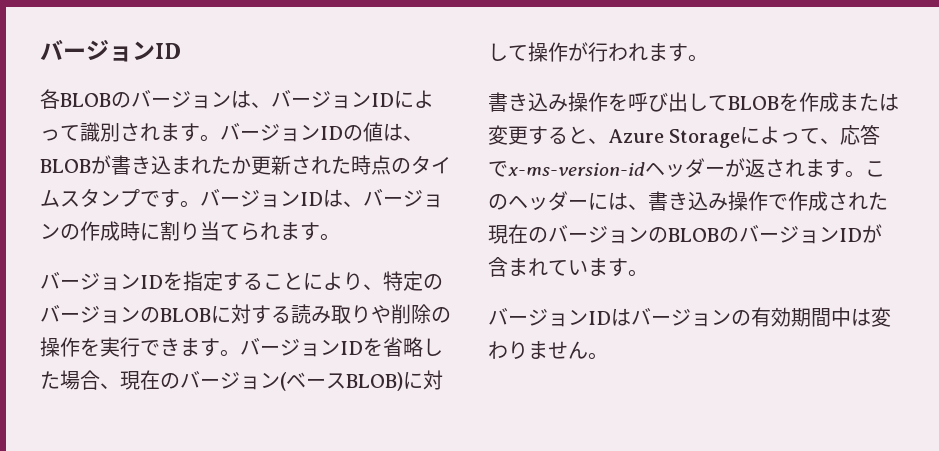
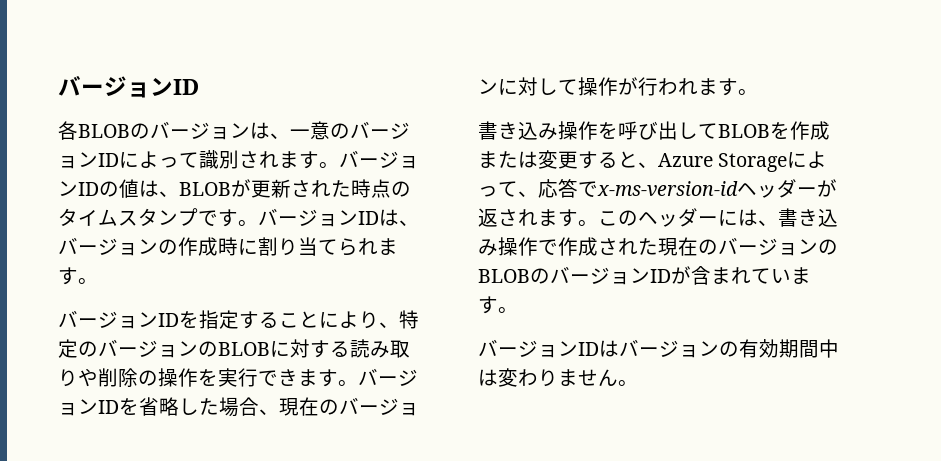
(271, 105) none -> [290,121,350,140] 一意の
[111,155,251,175] 書き込まれたか -> (251, 188) none
[280,372,403,391] (ベースBLOB) -> (498, 86) none

